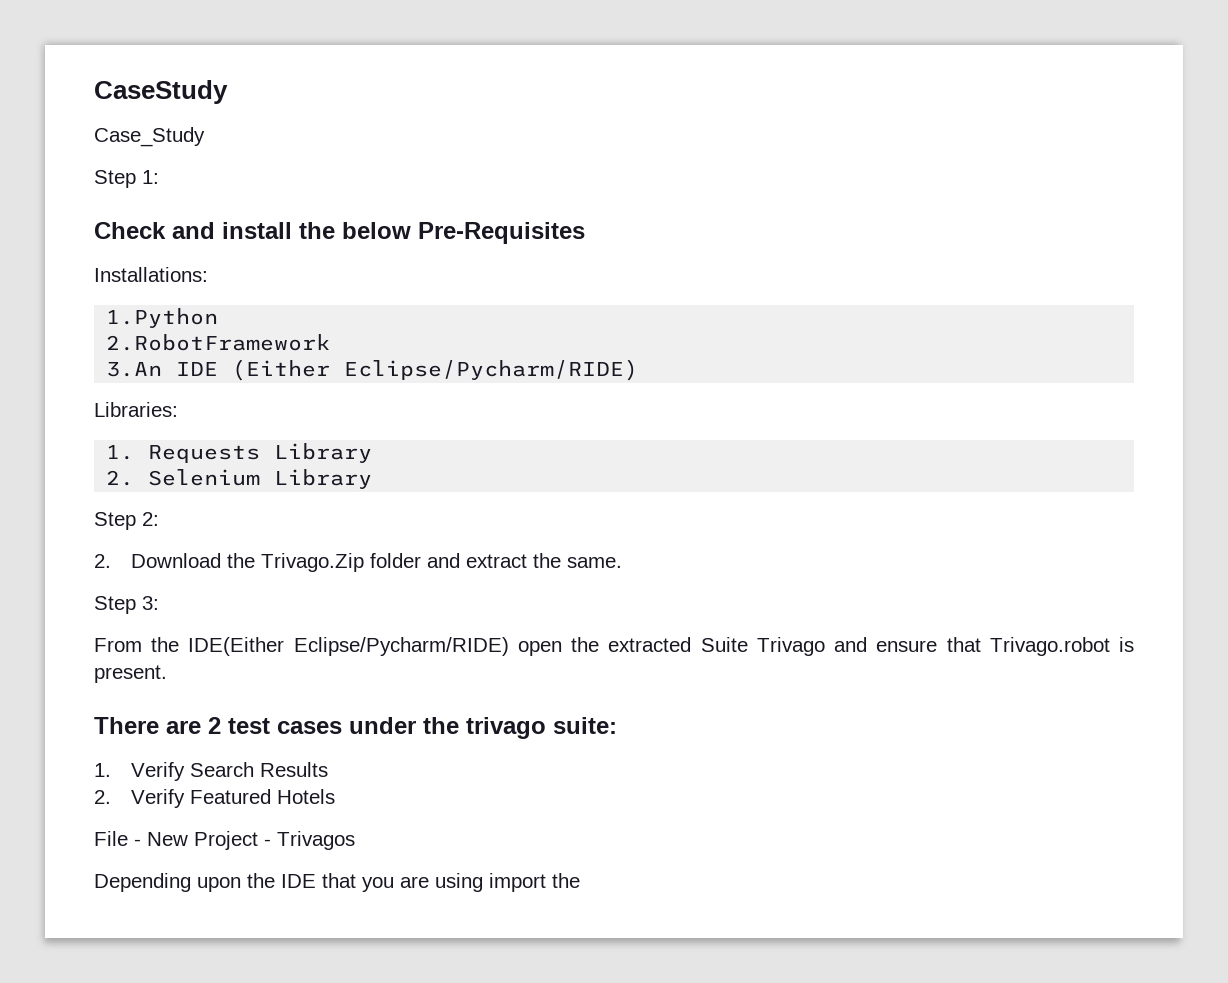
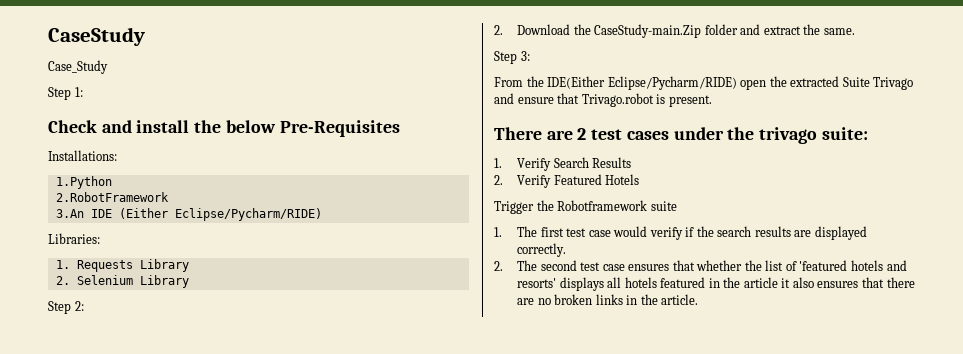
[260,553,364,572] Trivago.Zip -> [594,24,702,38] CaseStudy-main.Zip
[94,831,355,850] [94,873,580,892] File - New Project - Trivagos // Depending upon the IDE that you are using import the -> [494,200,677,214] [494,226,867,240] [517,243,567,257] [494,260,907,271] [517,277,915,291] [517,294,699,305] Trigger the Robotframework suite // 1. The first test case would verify if the search results are displayed correctly. // 2. The second test case ensures that whether the list of 'featured hotels and resorts' displays all hotels featured in the article it also ensures that there are no broken links in the article.

